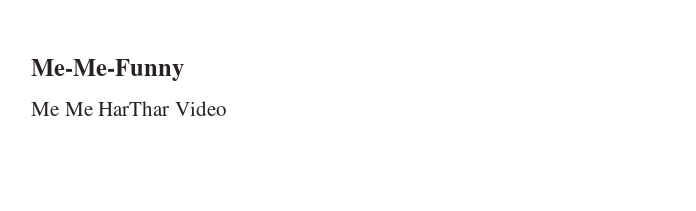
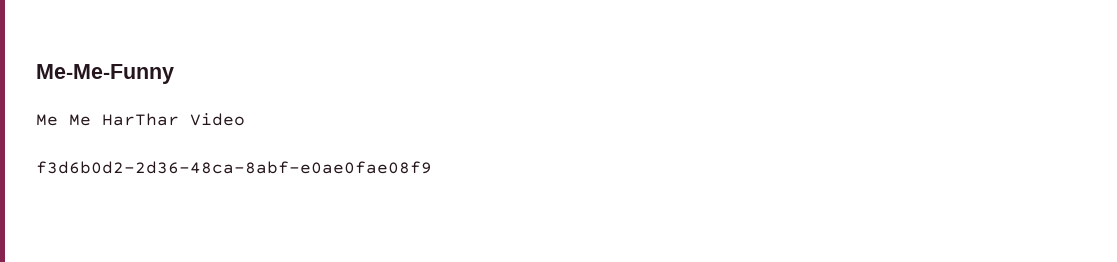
(228, 108) none -> [36,161,432,174] // f3d6b0d2-2d36-48ca-8abf-e0ae0fae08f9

